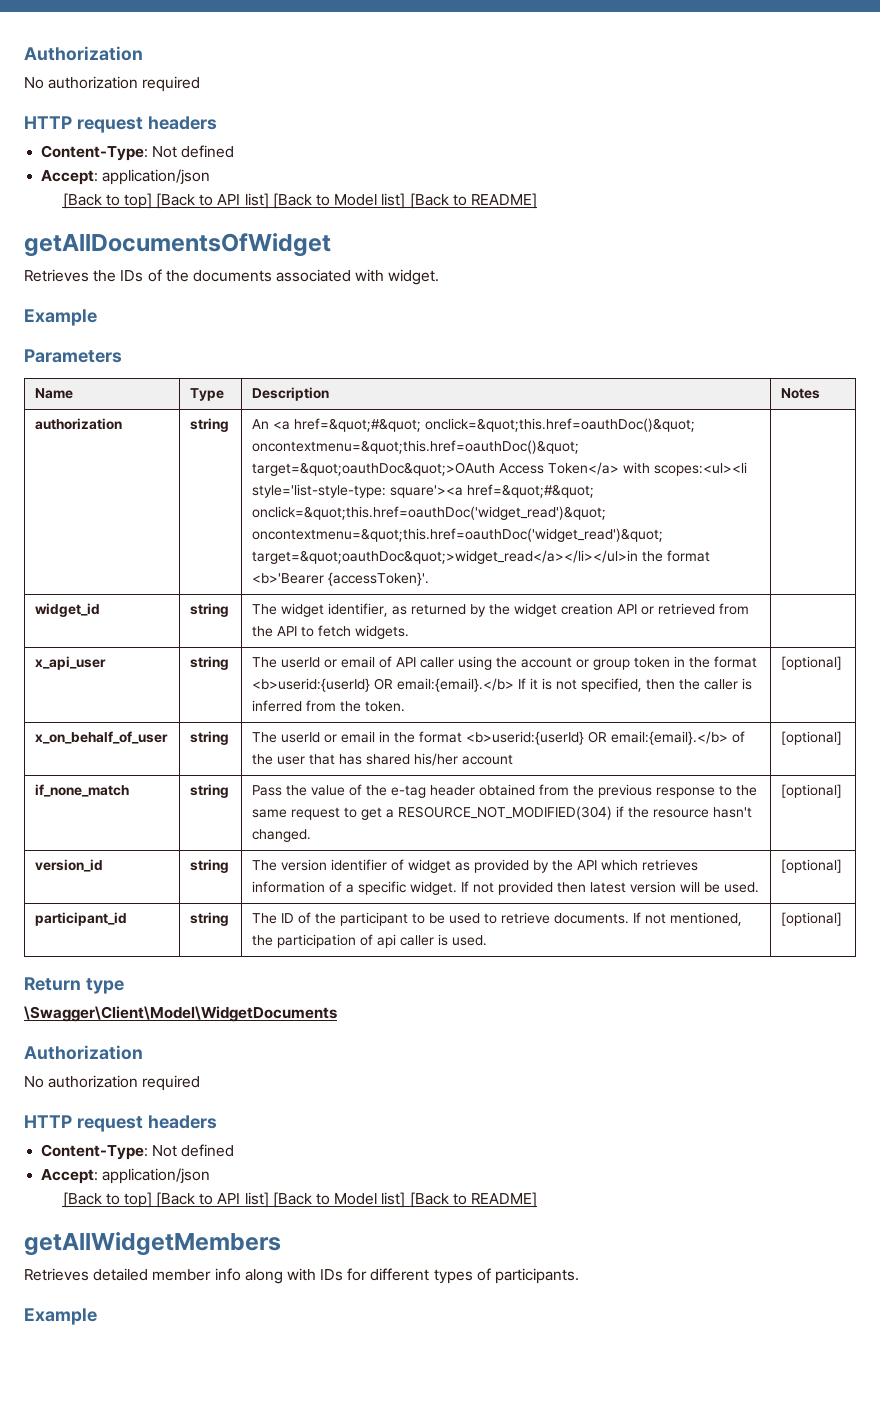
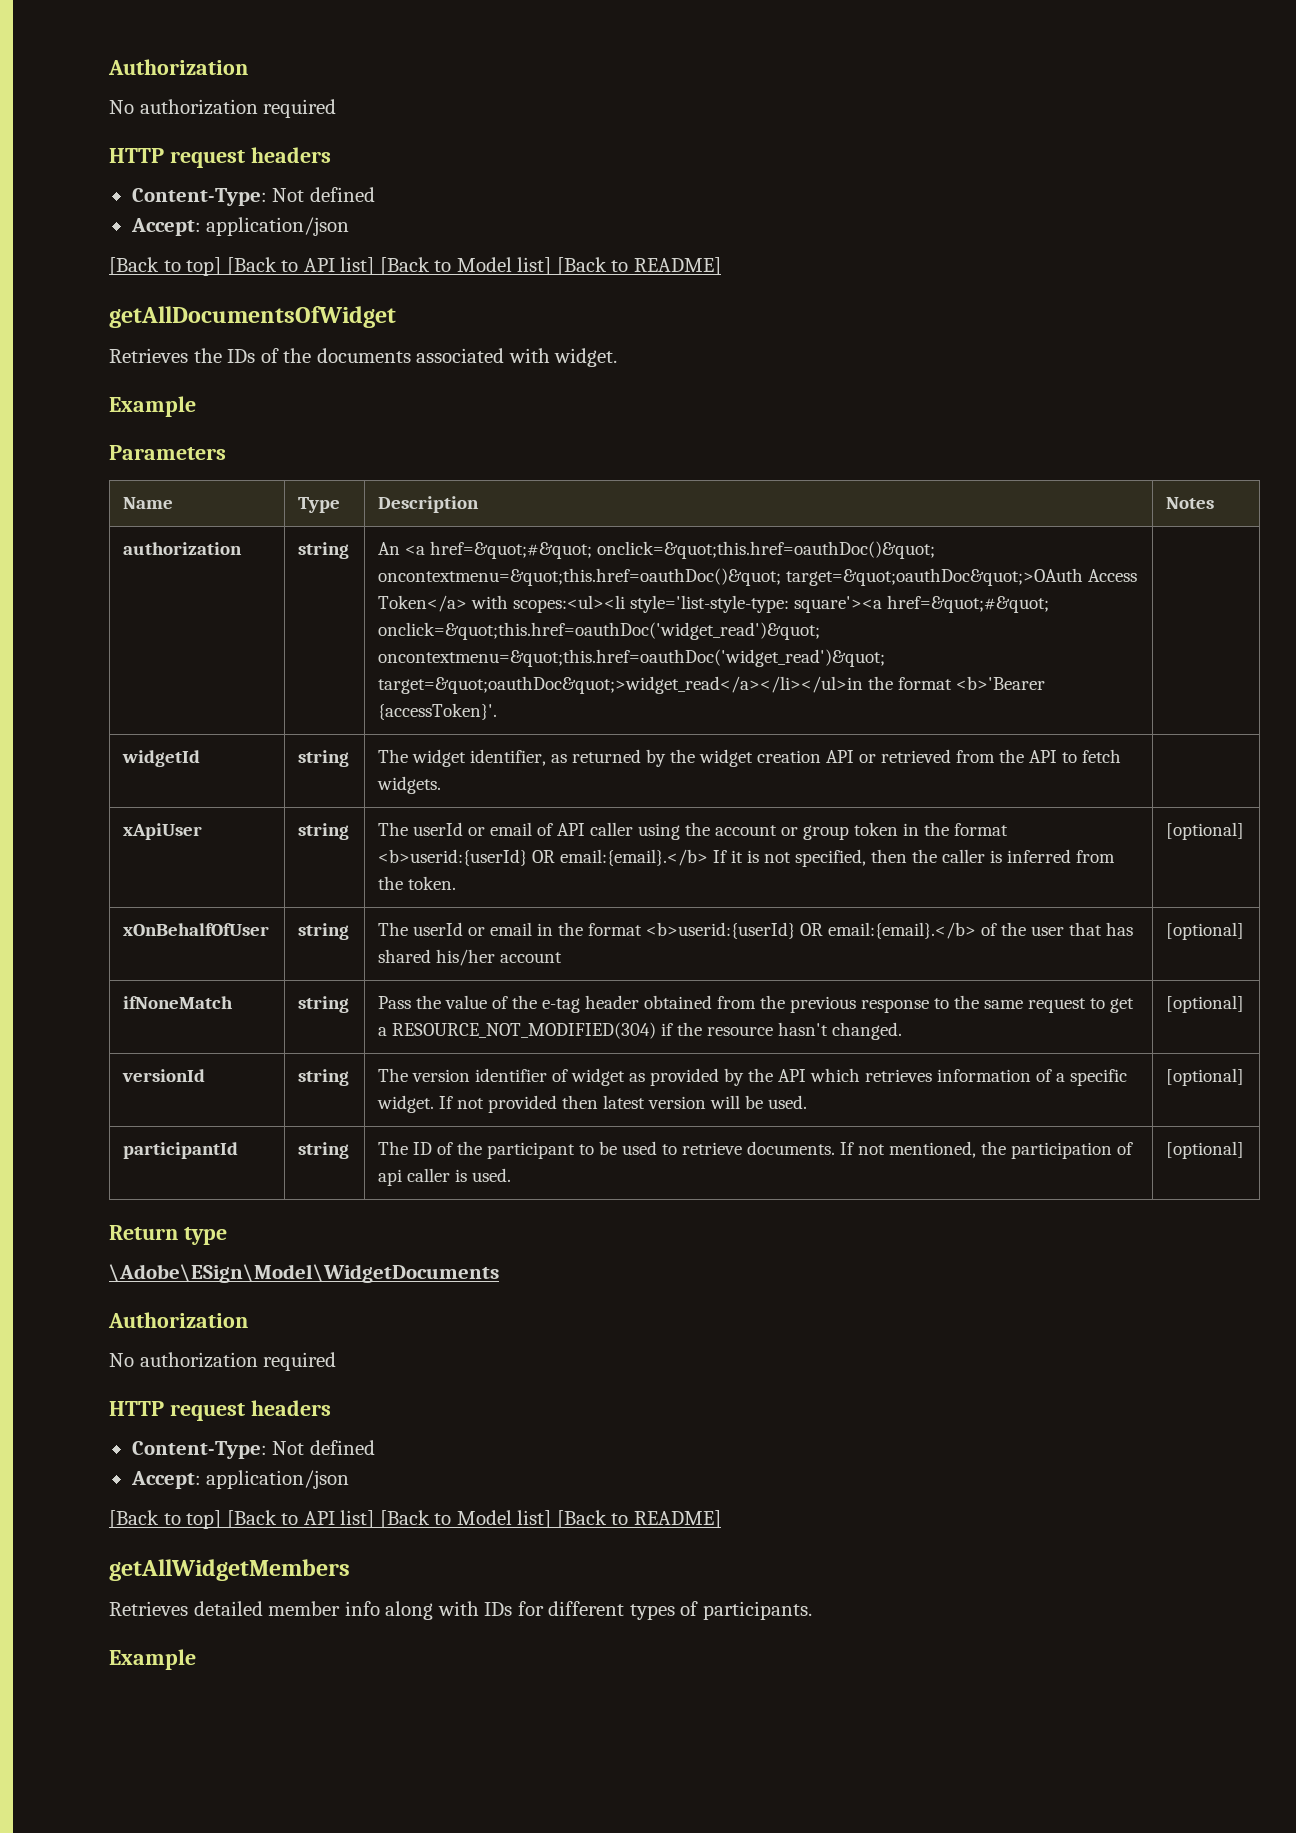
[35,603,101,617] widget_id -> [122,750,201,767] widgetId
[35,656,107,670] x_api_user -> [123,823,203,840] xApiUser
[35,731,169,744] x_on_behalf_of_user -> [123,923,270,936] xOnBehalfOfUser
[35,784,130,797] if_none_match -> [123,996,234,1009] ifNoneMatch
[35,859,104,872] version_id -> [122,1069,206,1082] versionId
[35,912,128,926] participant_id -> [123,1142,239,1159] participantId
[24,1006,337,1022] \Swagger\Client\Model\WidgetDocuments -> [109,1264,499,1283] \Adobe\ESign\Model\WidgetDocuments

